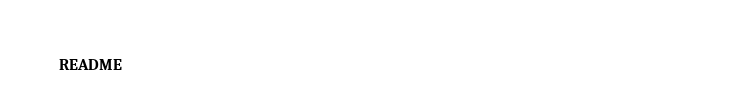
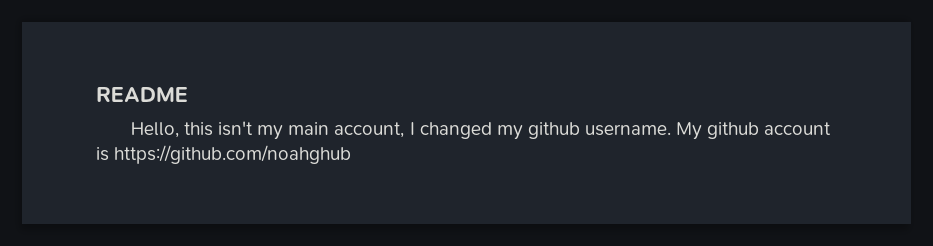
(122, 64) none -> [130,121,832,140] [96,145,352,164] // Hello, this isn't my main account, I changed my github username. My github account is https://github.com/noahghub

